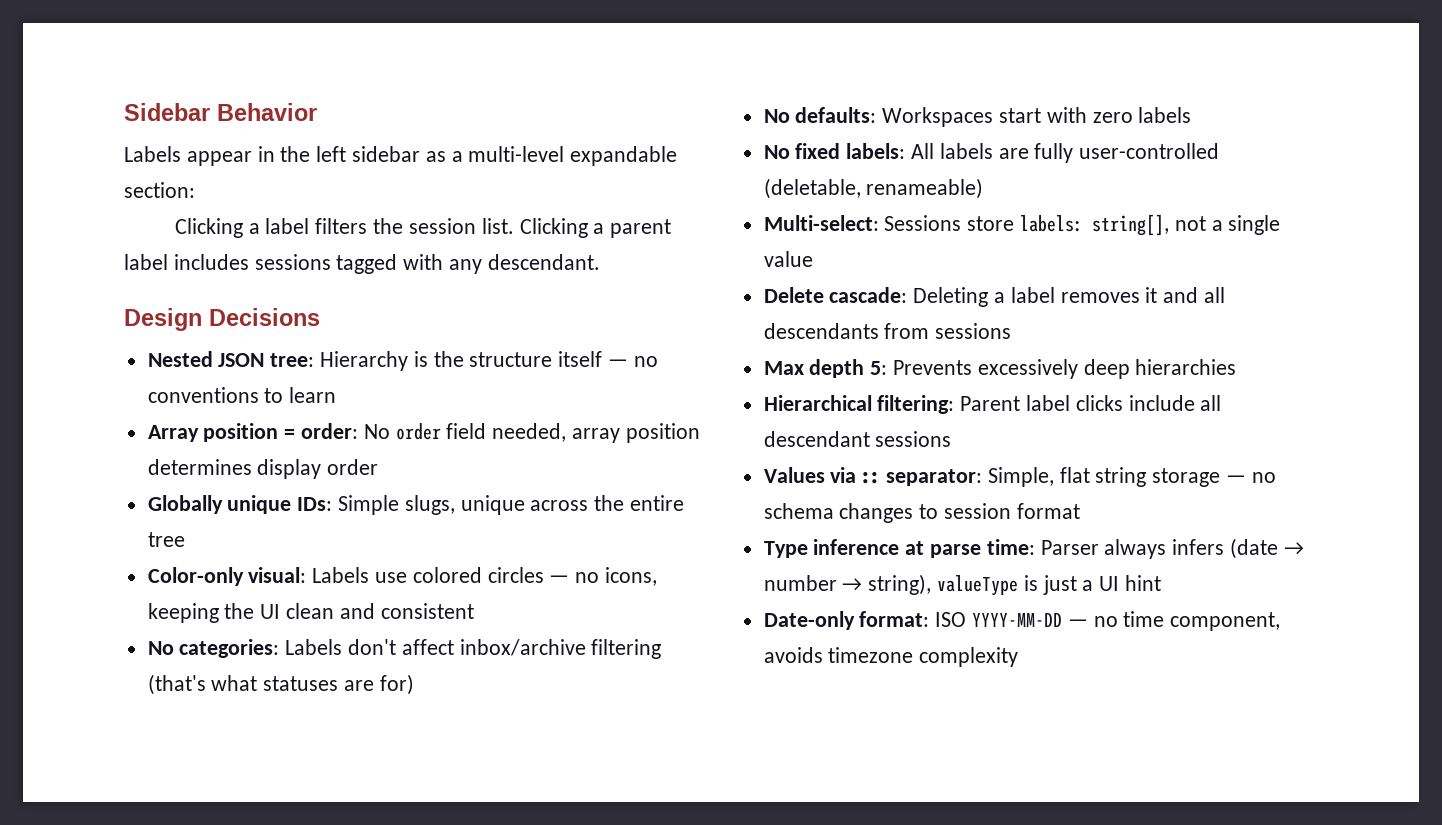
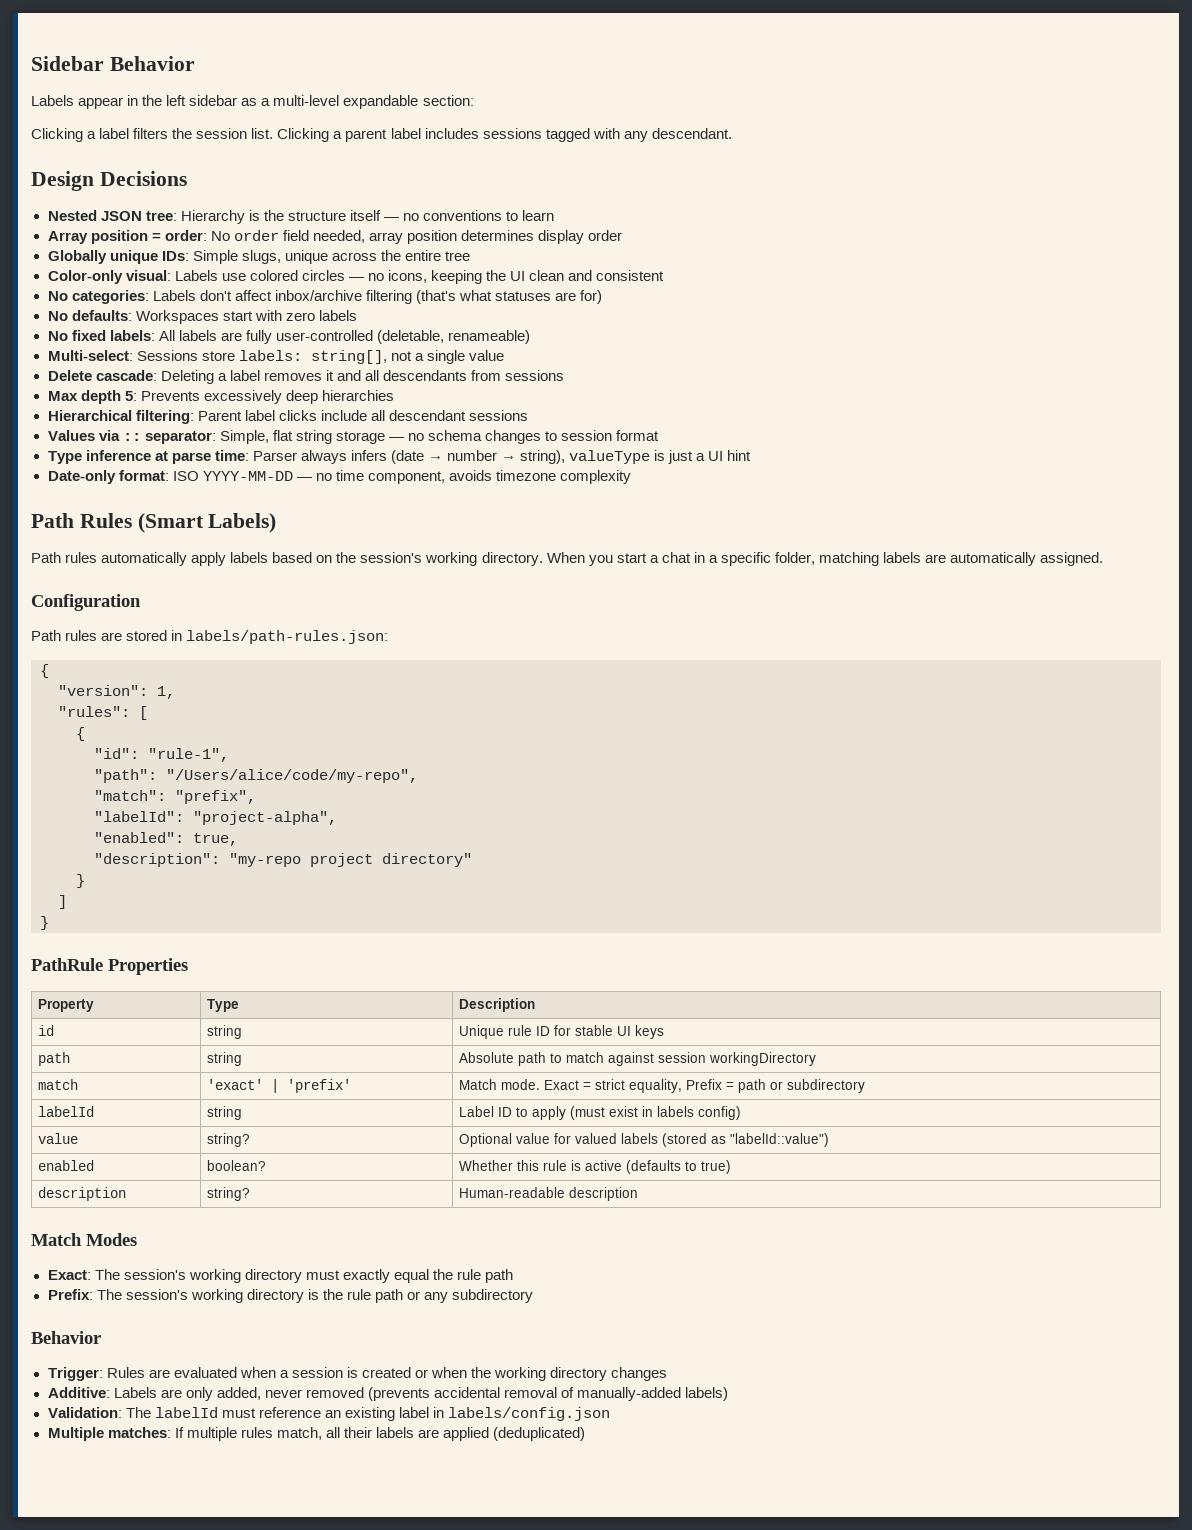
(1019, 657) none -> [31,513,277,533] [31,552,1104,566] [31,594,141,611] [31,630,389,644] [40,664,49,678] [58,685,175,699] [58,706,148,720] [76,727,85,741] [94,748,229,762] [94,769,418,783] [94,790,256,804] [94,811,337,825] [94,832,238,846] [94,853,472,867] [76,874,85,888] [58,895,67,909] [40,916,49,930] [31,958,188,975] [37,999,94,1012] [206,999,239,1012] [458,998,535,1012] [37,1025,54,1036] [206,1025,242,1039] [458,1025,664,1039] [37,1052,70,1066] [206,1052,242,1066] [458,1052,816,1066] [37,1079,78,1090] [206,1079,351,1093] [458,1079,865,1093] [37,1106,94,1117] [206,1106,242,1120] [458,1106,741,1120] [37,1133,78,1144] [206,1133,250,1147] [458,1133,829,1147] [37,1160,94,1171] [206,1160,266,1171] [458,1160,731,1174] [37,1187,126,1201] [206,1187,250,1201] [458,1187,638,1201] [31,1233,137,1246] [47,1269,514,1283] [47,1289,534,1303] [31,1331,101,1344] [47,1367,668,1381] [47,1387,729,1401] [47,1407,610,1421] [47,1427,586,1441] // Path Rules (Smart Labels) // Path rules automatically apply labels based on the session's working directory. When you start a chat in a specific folder, matching labels are automatically assigned. // Configuration // Path rules are stored in labels/path-rules.json: // { // "version": 1, // "rules": [ // { // "id": "rule-1", // "path": "/Users/alice/code/my-repo", // "match": "prefix", // "labelId": "project-alpha", // "enabled": true, // "description": "my-repo project directory" // } // ] // } // PathRule Properties // Property | Type | Description // id | string | Unique rule ID for stable UI keys // path | string | Absolute path to match against session workingDirectory // match | 'exact' | 'prefix' | Match mode. Exact = strict equality, Prefix = path or subdirectory // labelId | string | Label ID to apply (must exist in labels config) // value | string? | Optional value for valued labels (stored as "labelId::value") // enabled | boolean? | Whether this rule is active (defaults to true) // description | string? | Human-readable description // Match Modes // Exact: The session's working directory must exactly equal the rule path // Prefix: The session's working directory is the rule path or any subdirectory // Behavior // Trigger: Rules are evaluated when a session is created or when the working directory changes // Additive: Labels are only added, never removed (prevents accidental removal of manually-added labels) // Validation: The labelId must reference an existing label in labels/config.json // Multiple matches: If multiple rules match, all their labels are applied (deduplicated)

